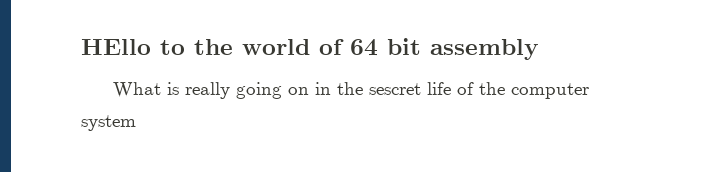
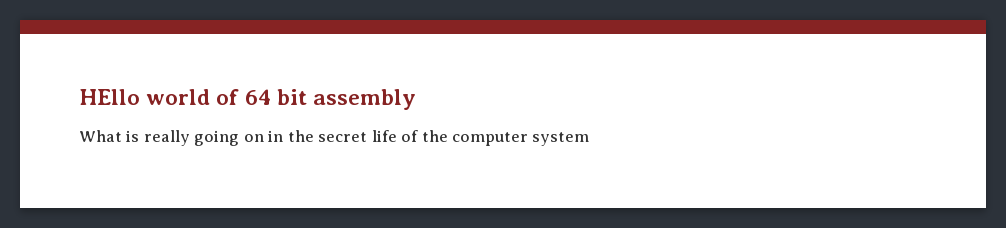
[160,39,233,55] to the -> (140, 97) none
[369,83,422,95] sescret -> [318,132,368,142] secret

